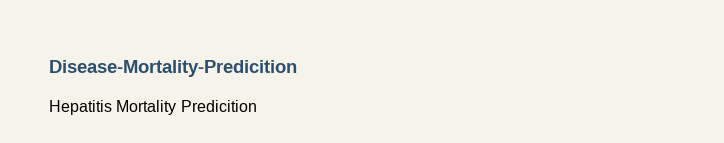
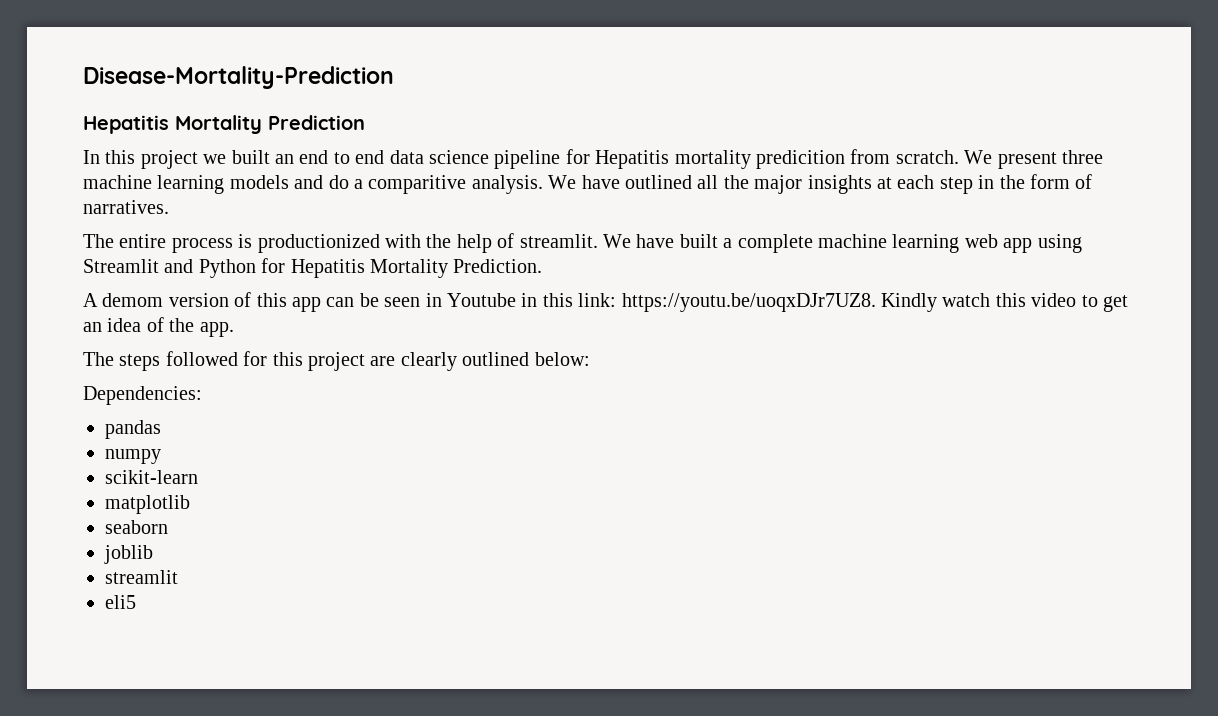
[49,60,297,77] [49,100,257,115] Disease-Mortality-Predicition // Hepatitis Mortality Predicition -> [83,66,394,89] [83,115,365,134] [83,149,1103,169] [83,174,1093,194] [83,200,169,214] [83,233,1082,253] [83,258,543,278] [83,292,1128,312] [83,317,234,337] [83,351,590,371] [83,386,202,405] [105,420,161,439] [105,449,161,464] [105,470,198,484] [105,495,190,514] [105,520,168,534] [104,545,153,564] [105,570,178,584] [105,595,136,609] Disease-Mortality-Prediction // Hepatitis Mortality Prediction // In this project we built an end to end data science pipeline for Hepatitis mortality predicition from scratch. We present three machine learning models and do a comparitive analysis. We have outlined all the major insights at each step in the form of narratives. // The entire process is productionized with the help of streamlit. We have built a complete machine learning web app using Streamlit and Python for Hepatitis Mortality Prediction. // A demom version of this app can be seen in Youtube in this link: https://youtu.be/uoqxDJr7UZ8. Kindly watch this video to get an idea of the app. // The steps followed for this project are clearly outlined below: // Dependencies: // pandas // numpy // scikit-learn // matplotlib // seaborn // joblib // streamlit // eli5

